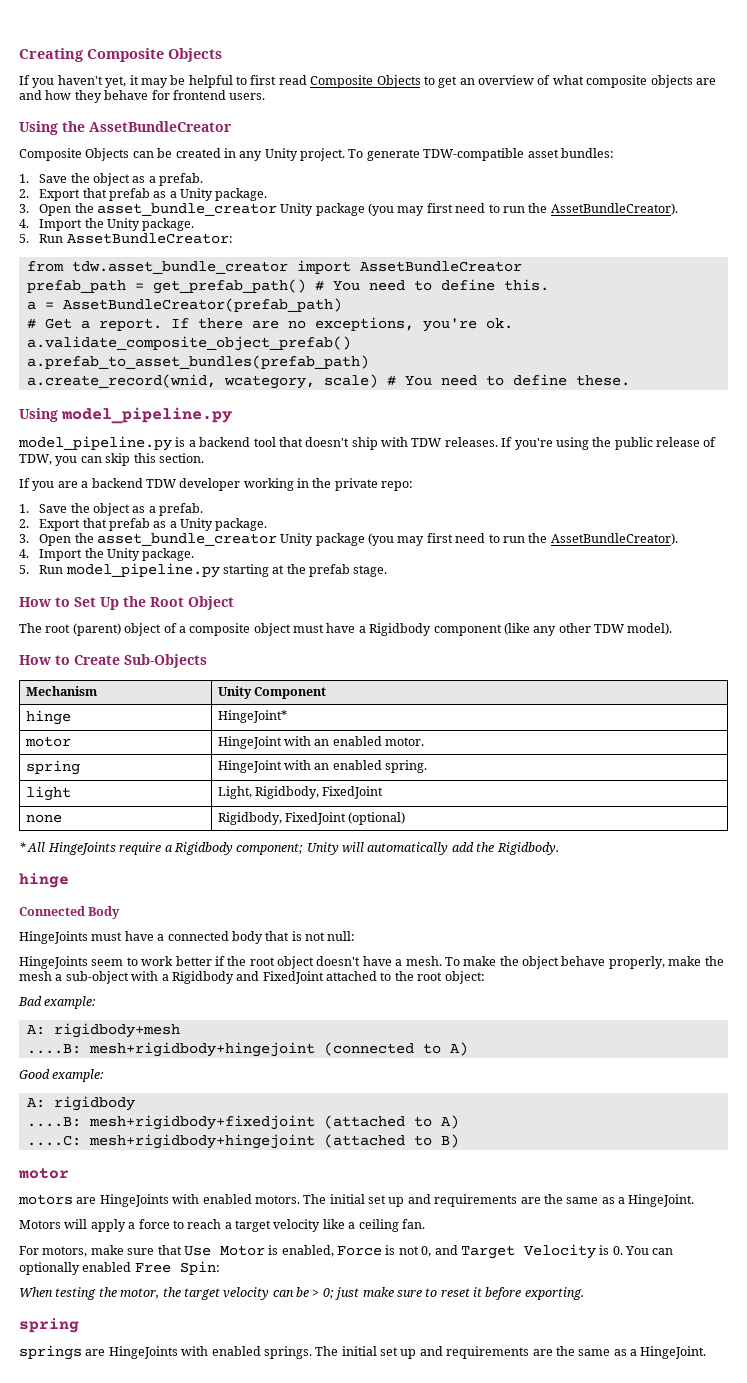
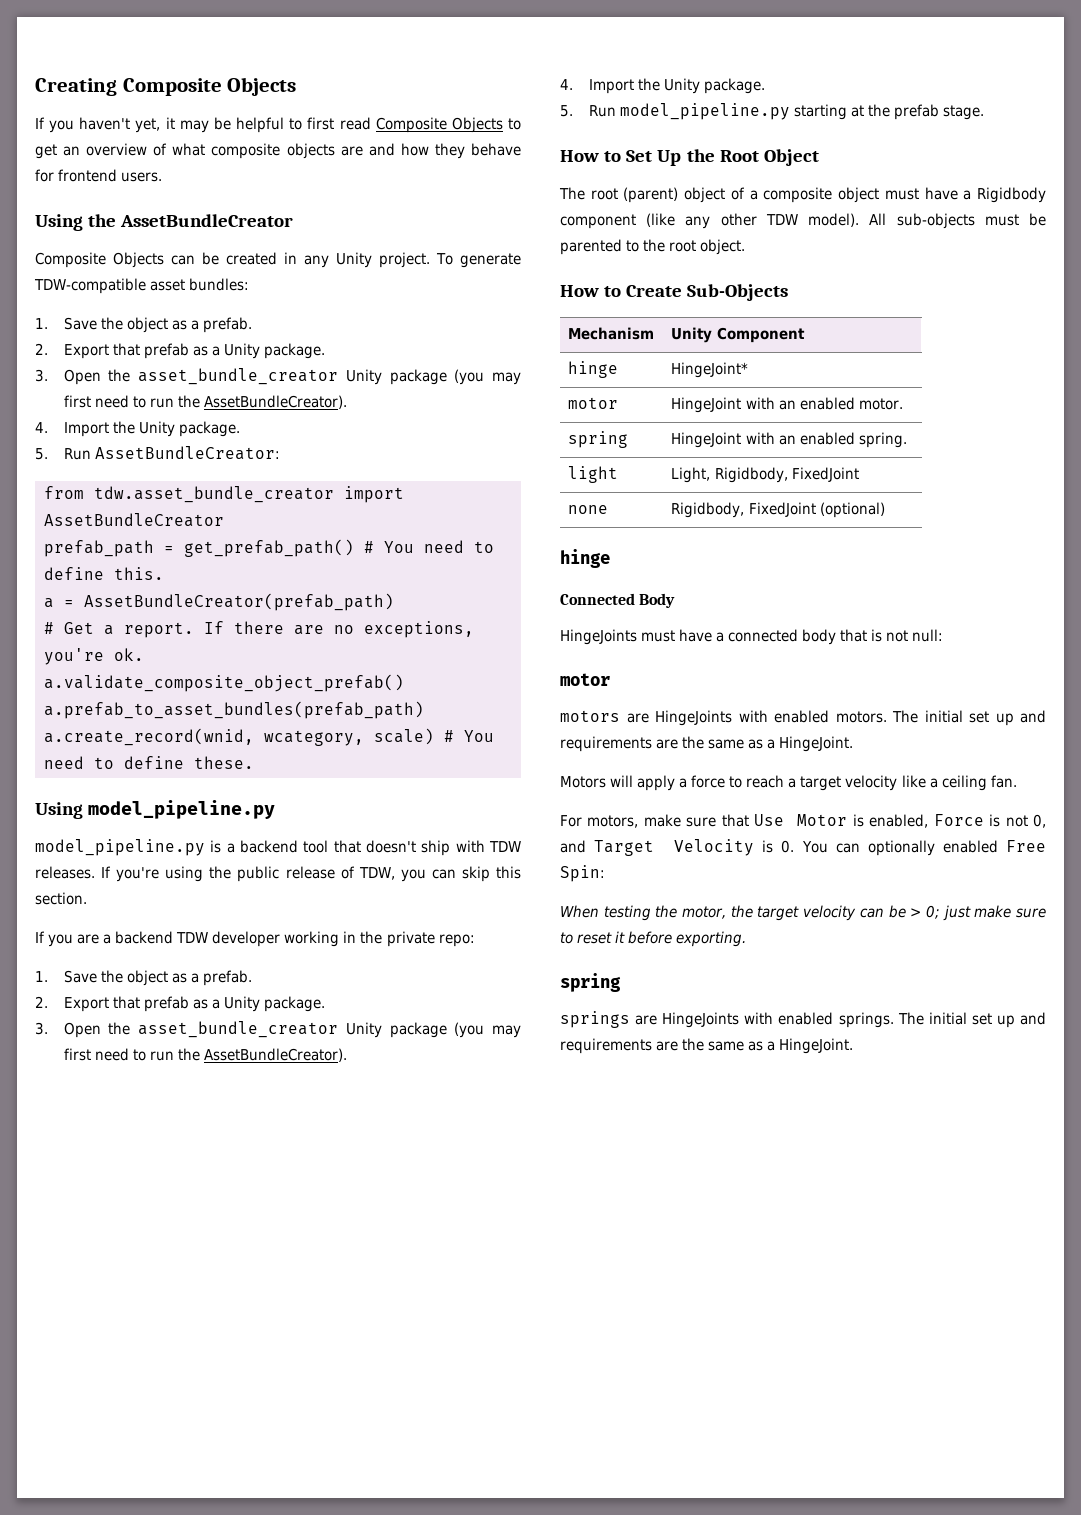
(673, 629) none -> [869,213,1046,229] [560,239,746,255] All sub-objects must be parented to the root object.
[19,842,559,855] // * All HingeJoints require a Rigidbody component; Unity will automatically add the Rigidbody. -> (885, 510) none
[19,956,724,969] [19,971,485,984] [18,996,97,1009] [26,1023,180,1038] [26,1042,468,1057] [19,1069,105,1082] [26,1096,135,1111] [26,1115,459,1130] [26,1134,459,1149] // HingeJoints seem to work better if the root object doesn't have a mesh. To make the object behave properly, make the mesh a sub-object with a Rigidbody and FixedJoint attached to the root object: // Bad example: // A: rigidbody+mesh // ....B: mesh+rigidbody+hingejoint (connected to A) // Good example: // A: rigidbody // ....B: mesh+rigidbody+fixedjoint (attached to A) // ....C: mesh+rigidbody+hingejoint (attached to B) -> (944, 635) none

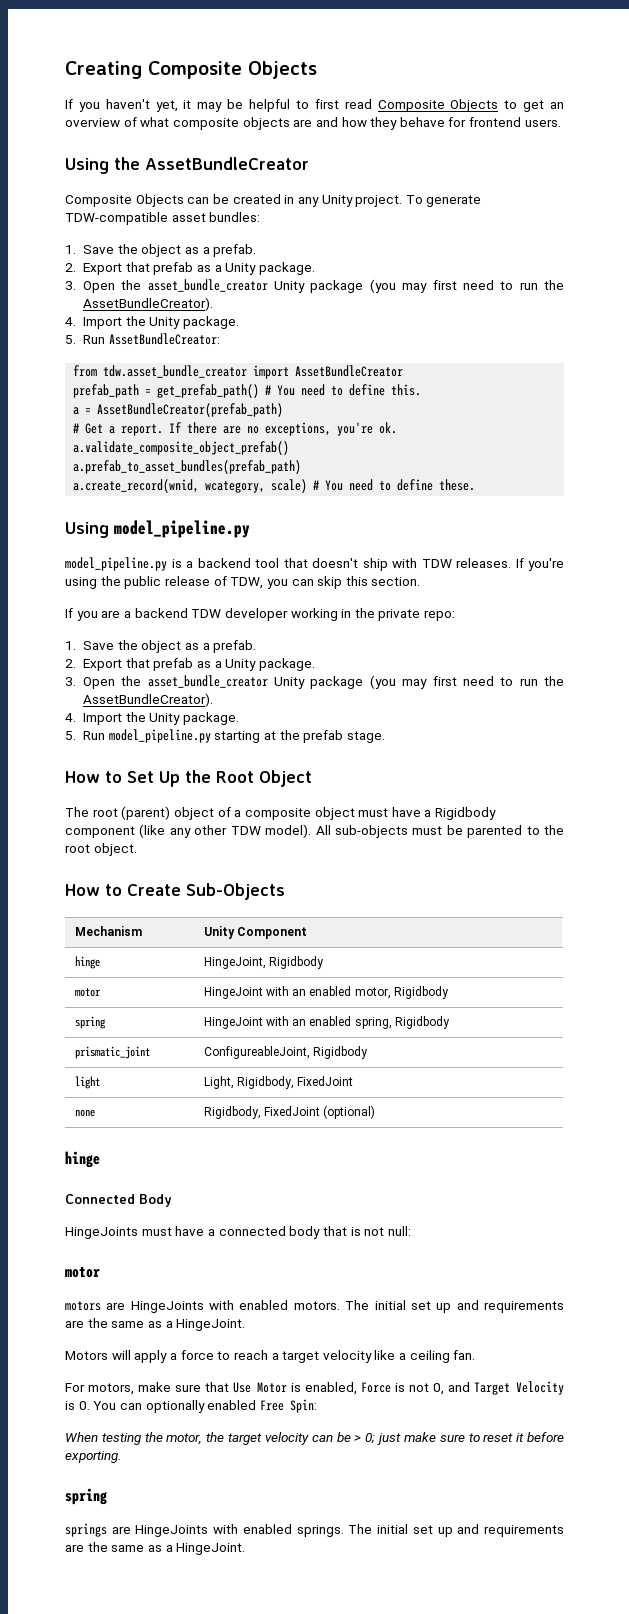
[671,362,749,378] HingeJoint* -> [203,956,324,969] HingeJoint, Rigidbody
[858,398,903,410] motor. -> [354,986,449,999] motor, Rigidbody
[858,432,907,448] spring. -> [354,1016,450,1029] [74,1046,150,1059] [203,1046,368,1059] spring, Rigidbody // prismatic_joint | ConfigureableJoint, Rigidbody

